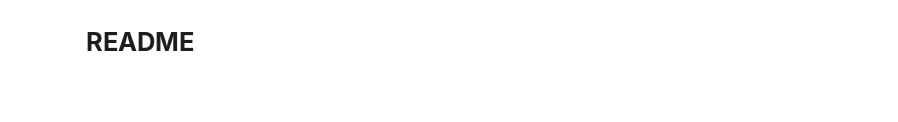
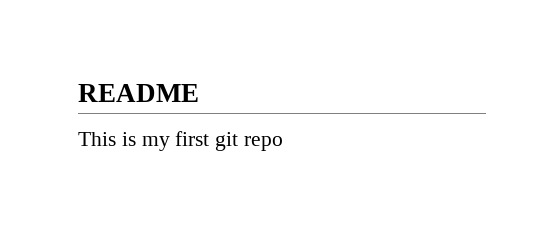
(194, 41) none -> [78,131,284,151] // This is my first git repo

